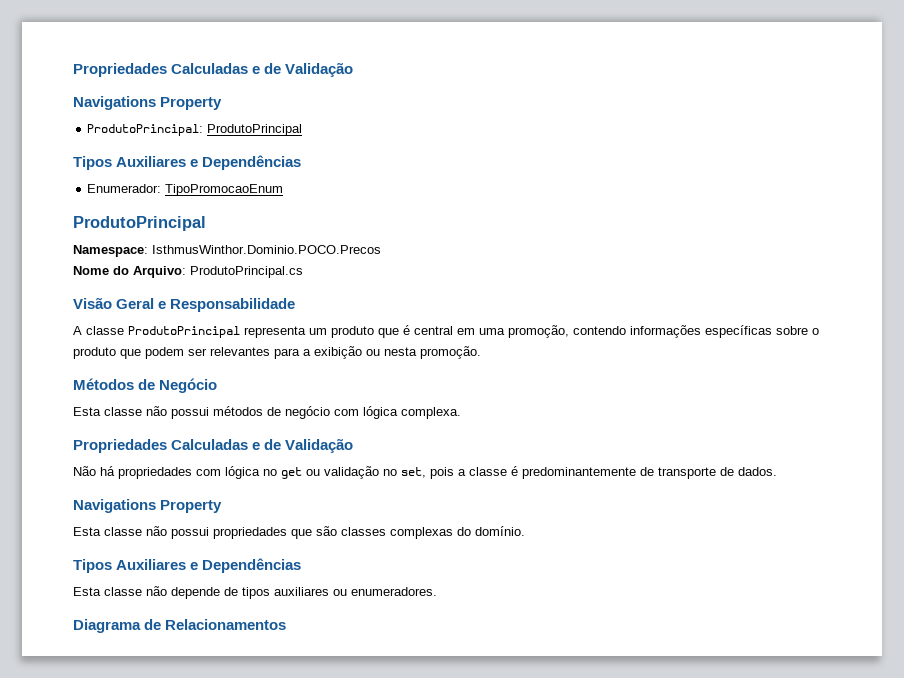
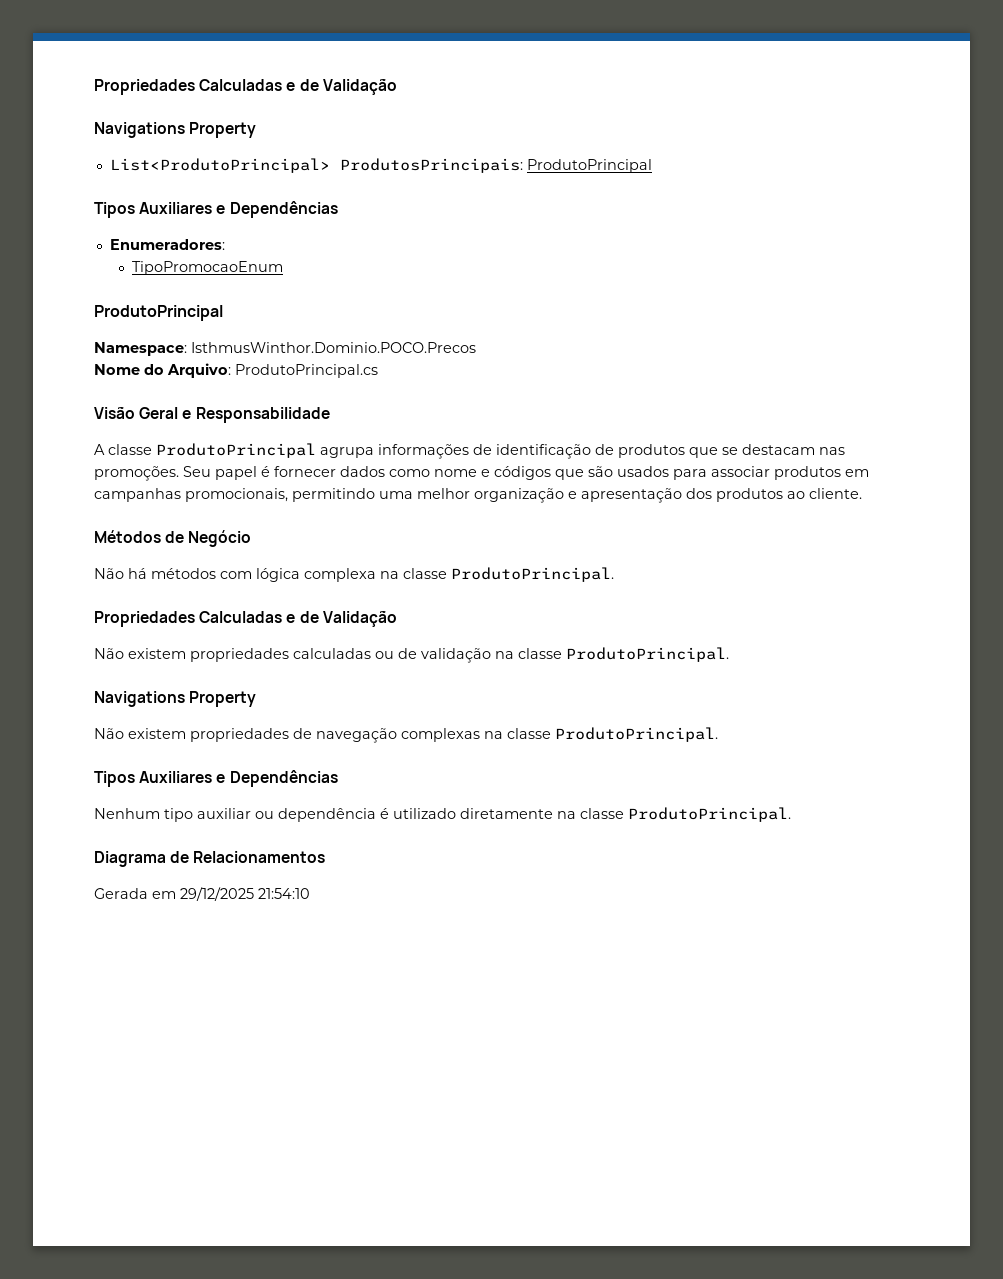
[87,124,204,136] ProdutoPrincipal: -> [109,158,523,173] List<ProdutoPrincipal> ProdutosPrincipais:
[87,184,162,193] Enumerador: -> [109,239,225,250] Enumeradores: //
[244,325,819,338] [73,346,481,359] [73,378,218,393] [73,406,461,419] representa um produto que é central em uma promoção, contendo informações específicas sobre o produto que podem ser relevantes para a exibição ou nesta promoção. // Métodos de Negócio // Esta classe não possui métodos de negócio com lógica complexa. -> [320,444,845,459] [94,466,869,481] [94,488,862,503] [94,530,252,547] [94,567,614,582] agrupa informações de identificação de produtos que se destacam nas promoções. Seu papel é fornecer dados como nome e códigos que são usados para associar produtos em campanhas promocionais, permitindo uma melhor organização e apresentação dos produtos ao cliente. // Métodos de Negócio // Não há métodos com lógica complexa na classe ProdutoPrincipal.
[100,466,777,479] [73,499,223,513] [73,526,525,539] [73,558,302,573] [73,586,437,599] há propriedades com lógica no get ou validação no set, pois a classe é predominantemente de transporte de dados. // Navigations Property // Esta classe não possui propriedades que são classes complexas do domínio. // Tipos Auxiliares e Dependências // Esta classe não depende de tipos auxiliares ou enumeradores. -> [128,647,729,663] [94,691,257,707] [94,727,718,743] [94,770,338,787] [94,807,791,822] existem propriedades calculadas ou de validação na classe ProdutoPrincipal. // Navigations Property // Não existem propriedades de navegação complexas na classe ProdutoPrincipal. // Tipos Auxiliares e Dependências // Nenhum tipo auxiliar ou dependência é utilizado diretamente na classe ProdutoPrincipal.
(287, 624) none -> [94,887,310,901] // Gerada em 29/12/2025 21:54:10

